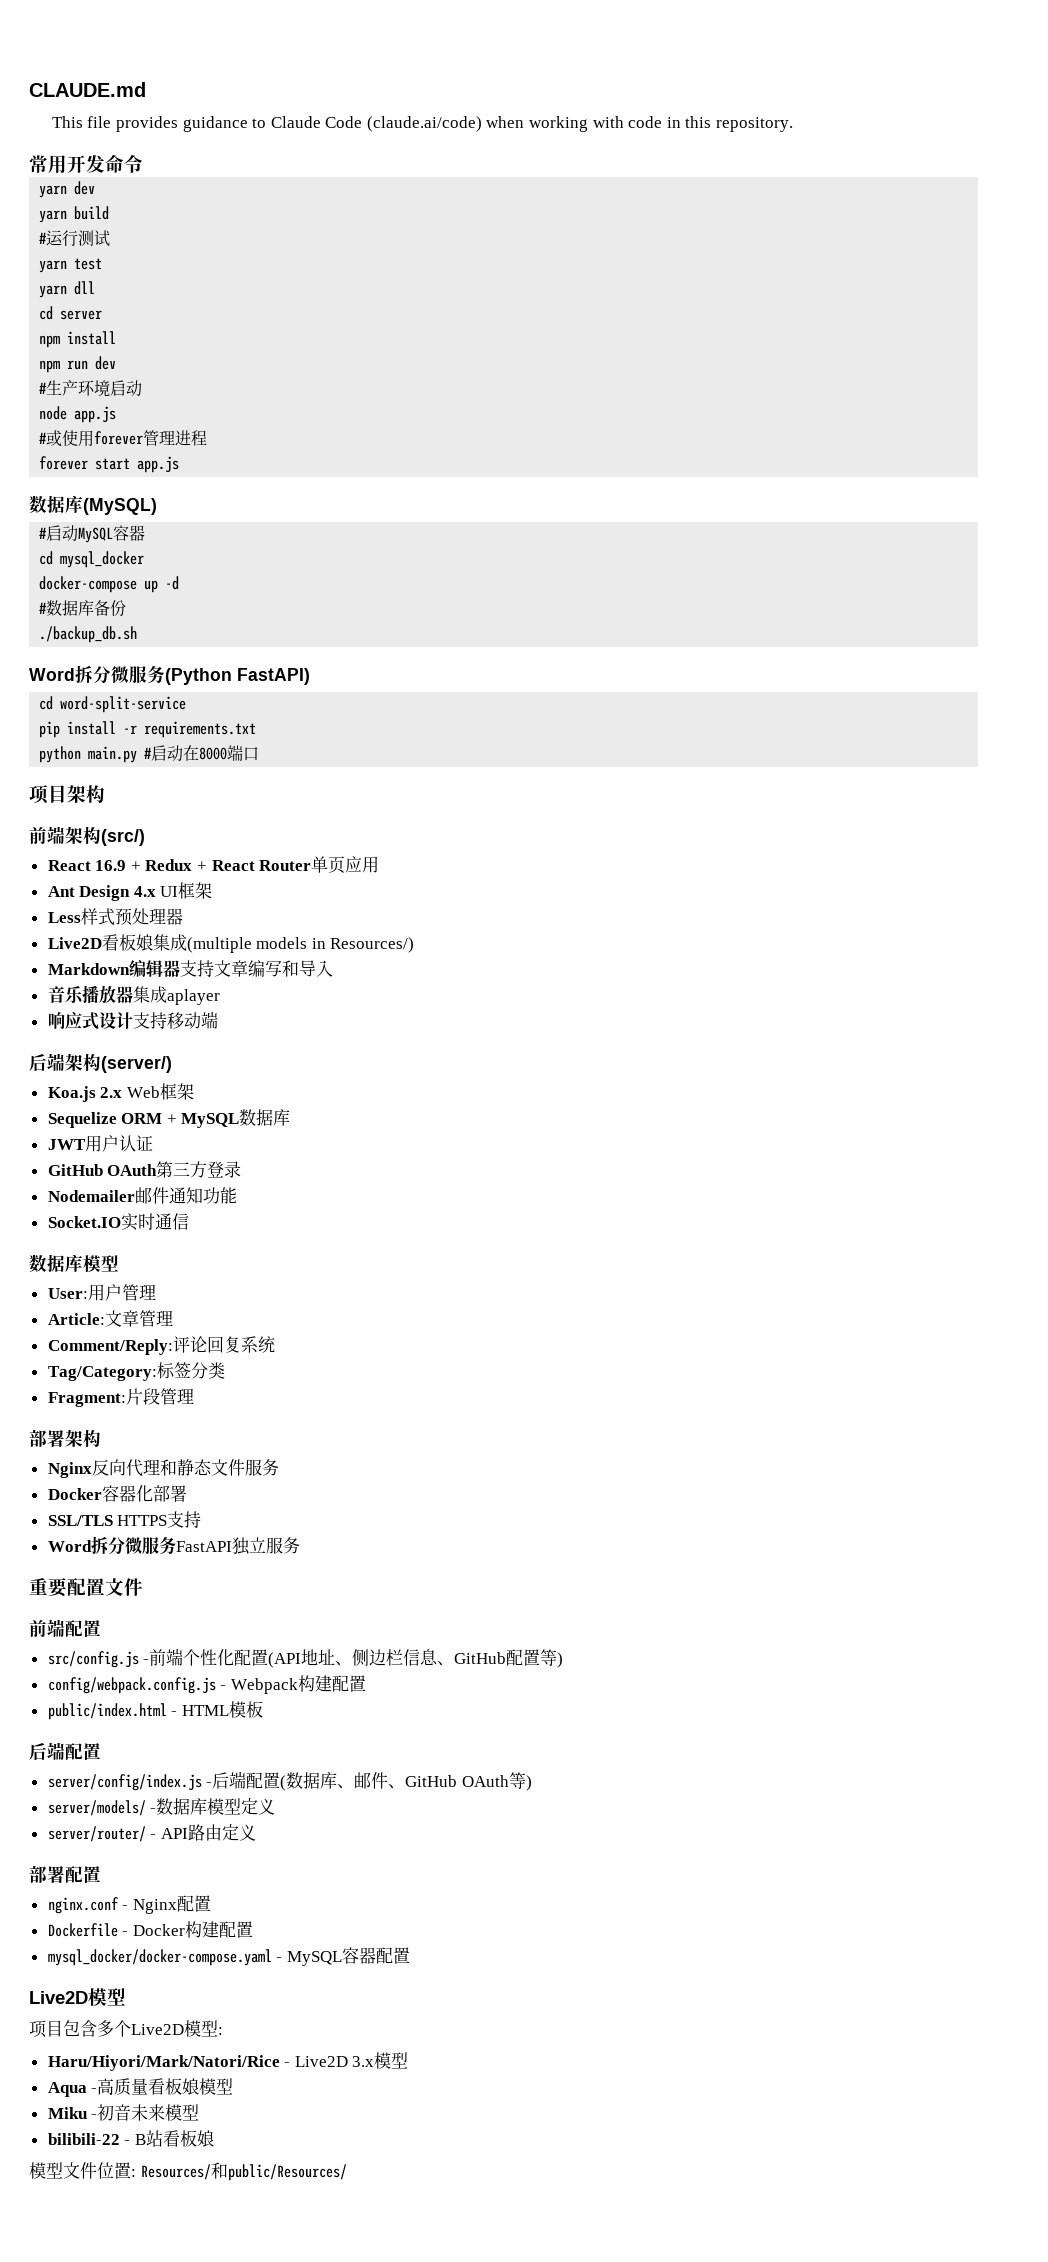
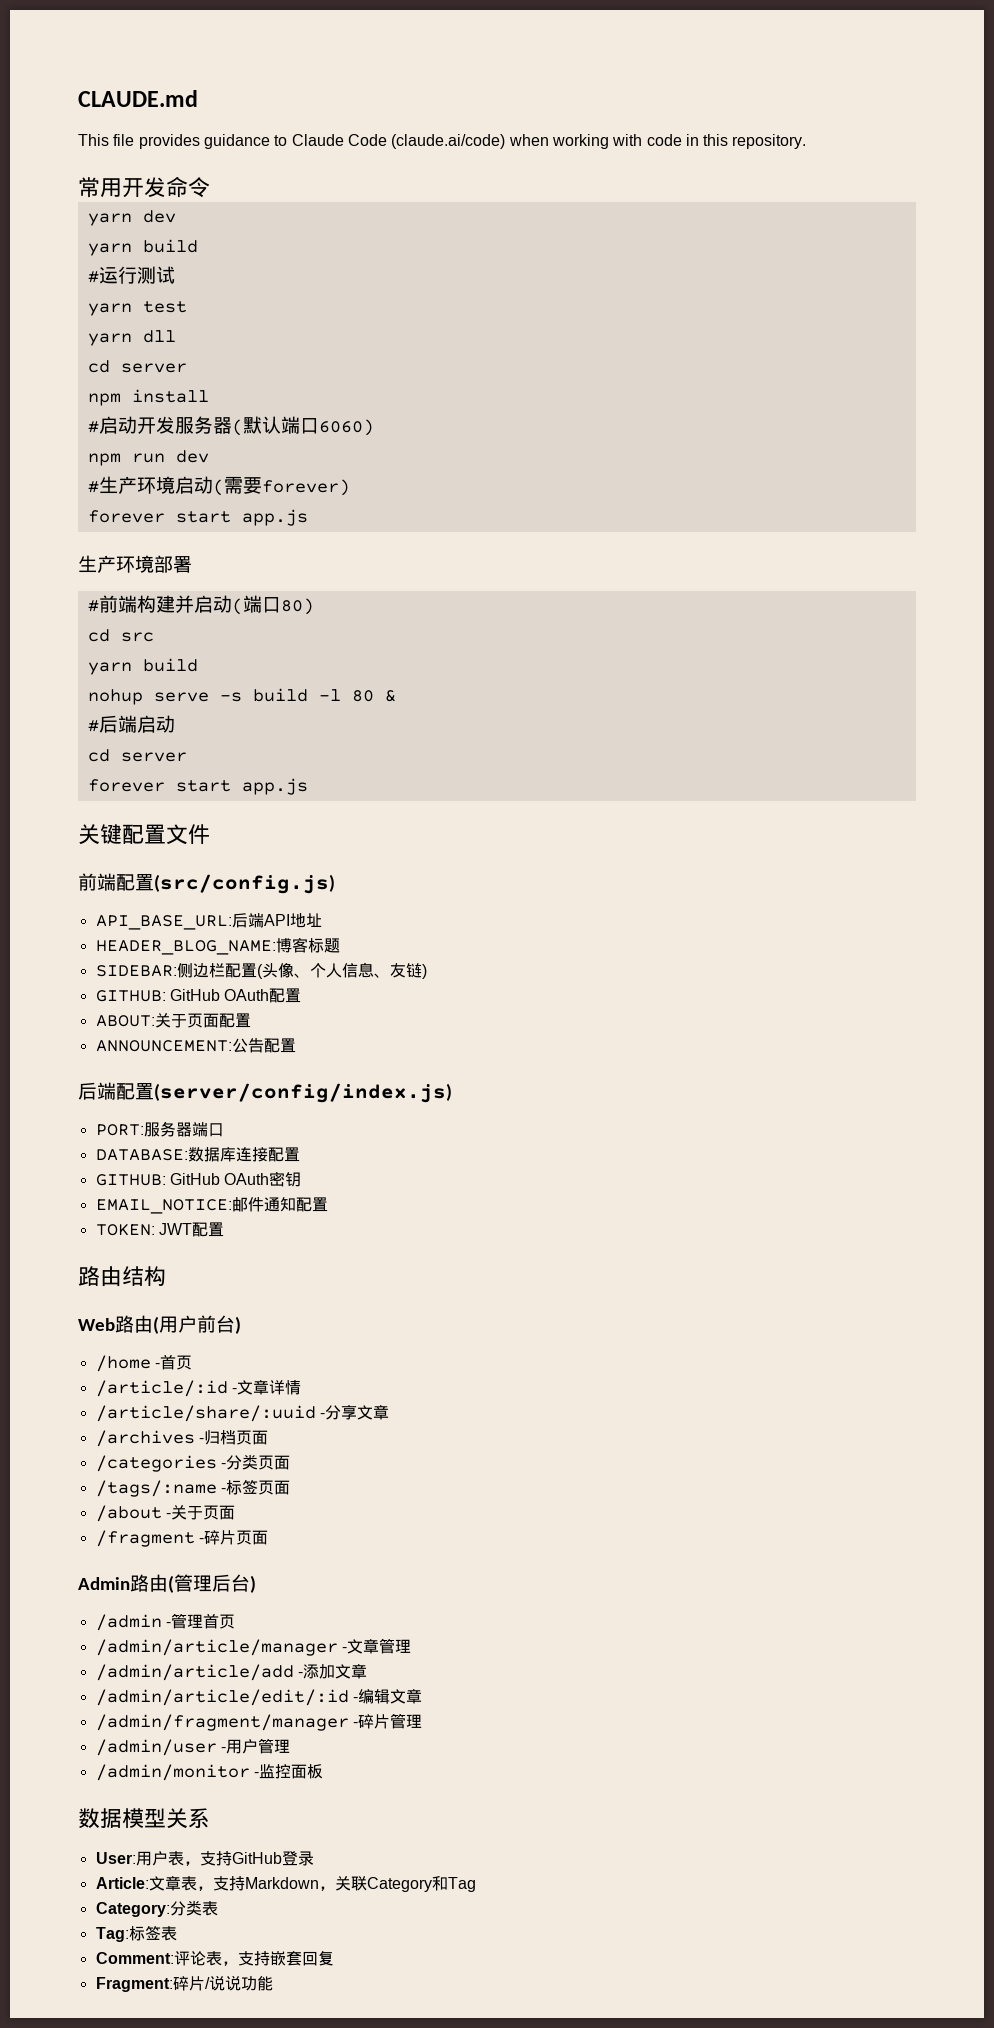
(117, 338) none -> [87,416,374,436] // #启动开发服务器(默认端口6060)
[39,406,117,423] [39,430,208,447] [39,456,180,473] [29,495,157,515] [39,525,146,543] [39,551,145,568] [39,576,180,593] [39,600,127,617] [39,626,138,643] [29,665,310,685] [39,696,187,713] [39,721,257,738] [39,745,260,763] [29,785,105,804] [29,826,145,846] [47,856,380,874] [47,882,213,901] [47,908,183,926] [47,934,415,953] [47,960,333,977] [47,985,220,1005] [47,1011,218,1030] [29,1053,172,1073] [47,1083,194,1102] [47,1109,291,1128] [47,1135,153,1152] [47,1161,242,1178] [47,1187,237,1204] [47,1213,189,1231] [29,1254,119,1273] [47,1284,156,1301] [47,1310,173,1327] [47,1336,275,1355] [47,1362,225,1381] [47,1388,194,1407] [29,1429,101,1447] [47,1459,279,1478] [47,1485,187,1502] [47,1511,202,1528] [47,1536,300,1555] [29,1578,143,1597] [29,1619,101,1637] [47,1648,564,1668] [47,1675,366,1694] [47,1701,263,1720] [29,1742,101,1761] [47,1771,532,1791] [47,1798,276,1816] [47,1824,256,1842] [29,1865,101,1883] [47,1895,211,1914] [47,1921,253,1938] [47,1947,410,1966] [29,1988,126,2006] [29,2020,223,2038] [47,2052,409,2071] [47,2078,234,2097] [47,2104,200,2121] [47,2130,214,2147] [29,2162,347,2181] // node app.js // #或使用forever管理进程 // forever start app.js // 数据库(MySQL) // #启动MySQL容器 // cd mysql_docker // docker-compose up -d // #数据库备份 // ./backup_db.sh // Word拆分微服务(Python FastAPI) // cd word-split-service // pip install -r requirements.txt // python main.py #启动在8000端口 // 项目架构 // 前端架构(src/) // React 16.9 + Redux + React Router单页应用 // Ant Design 4.x UI框架 // Less样式预处理器 // Live2D看板娘集成(multiple models in Resources/) // Markdown编辑器支持文章编写和导入 // 音乐播放器集成aplayer // 响应式设计支持移动端 // 后端架构(server/) // Koa.js 2.x Web框架 // Sequelize ORM + MySQL数据库 // JWT用户认证 // GitHub OAuth第三方登录 // Nodemailer邮件通知功能 // Socket.IO实时通信 // 数据库模型 // User:用户管理 // Article:文章管理 // Comment/Reply:评论回复系统 // Tag/Category:标签分类 // Fragment:片段管理 // 部署架构 // Nginx反向代理和静态文件服务 // Docker容器化部署 // SSL/TLS HTTPS支持 // Word拆分微服务FastAPI独立服务 // 重要配置文件 // 前端配置 // src/config.js -前端个性化配置(API地址、侧边栏信息、GitHub配置等) // config/webpack.config.js - Webpack构建配置 // public/index.html - HTML模板 // 后端配置 // server/config/index.js -后端配置(数据库、邮件、GitHub OAuth等) // server/models/ -数据库模型定义 // server/router/ - API路由定义 // 部署配置 // nginx.conf - Nginx配置 // Dockerfile - Docker构建配置 // mysql_docker/docker-compose.yaml - MySQL容器配置 // Live2D模型 // 项目包含多个Live2D模型: // Haru/Hiyori/Mark/Natori/Rice - Live2D 3.x模型 // Aqua -高质量看板娘模型 // Miku -初音未来模型 // bilibili-22 - B站看板娘 // 模型文件位置: Resources/和public/Resources/ -> [212,476,350,496] [87,509,308,526] [78,555,192,573] [87,595,314,615] [87,629,154,642] [87,658,198,675] [87,688,396,705] [87,715,175,733] [87,749,187,762] [87,778,308,795] [78,824,210,845] [78,873,335,894] [95,913,322,930] [95,937,340,955] [95,962,427,979] [95,988,302,1003] [95,1013,251,1028] [95,1038,296,1053] [78,1082,452,1103] [95,1121,224,1137] [95,1147,300,1162] [95,1171,302,1187] [95,1197,328,1214] [95,1222,224,1237] [78,1266,166,1287] [78,1315,241,1334] [95,1355,192,1372] [95,1380,301,1397] [95,1405,389,1422] [95,1430,268,1447] [95,1454,290,1472] [95,1479,290,1497] [95,1505,235,1522] [95,1530,268,1547] [78,1574,256,1593] [95,1613,235,1631] [95,1638,411,1656] [95,1664,367,1681] [95,1689,422,1706] [95,1713,422,1731] [95,1738,290,1756] [95,1764,323,1781] [78,1808,210,1829] [95,1851,314,1866] [95,1876,476,1892] [95,1900,218,1917] [95,1925,177,1942] [95,1951,334,1966] [95,1975,273,1992] (需要forever) // forever start app.js // 生产环境部署 // #前端构建并启动(端口80) // cd src // yarn build // nohup serve -s build -l 80 & // #后端启动 // cd server // forever start app.js // 关键配置文件 // 前端配置(src/config.js) // API_BASE_URL:后端API地址 // HEADER_BLOG_NAME:博客标题 // SIDEBAR:侧边栏配置(头像、个人信息、友链) // GITHUB: GitHub OAuth配置 // ABOUT:关于页面配置 // ANNOUNCEMENT:公告配置 // 后端配置(server/config/index.js) // PORT:服务器端口 // DATABASE:数据库连接配置 // GITHUB: GitHub OAuth密钥 // EMAIL_NOTICE:邮件通知配置 // TOKEN: JWT配置 // 路由结构 // Web路由(用户前台) // /home -首页 // /article/:id -文章详情 // /article/share/:uuid -分享文章 // /archives -归档页面 // /categories -分类页面 // /tags/:name -标签页面 // /about -关于页面 // /fragment -碎片页面 // Admin路由(管理后台) // /admin -管理首页 // /admin/article/manager -文章管理 // /admin/article/add -添加文章 // /admin/article/edit/:id -编辑文章 // /admin/fragment/manager -碎片管理 // /admin/user -用户管理 // /admin/monitor -监控面板 // 数据模型关系 // User:用户表，支持GitHub登录 // Article:文章表，支持Markdown，关联Category和Tag // Category:分类表 // Tag:标签表 // Comment:评论表，支持嵌套回复 // Fragment:碎片/说说功能

